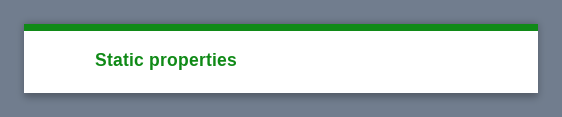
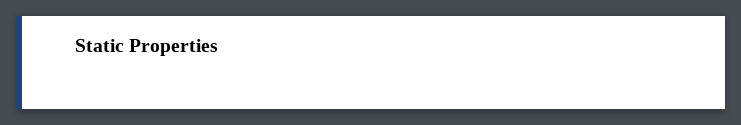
[149,53,237,70] properties -> [129,39,219,56] Properties

